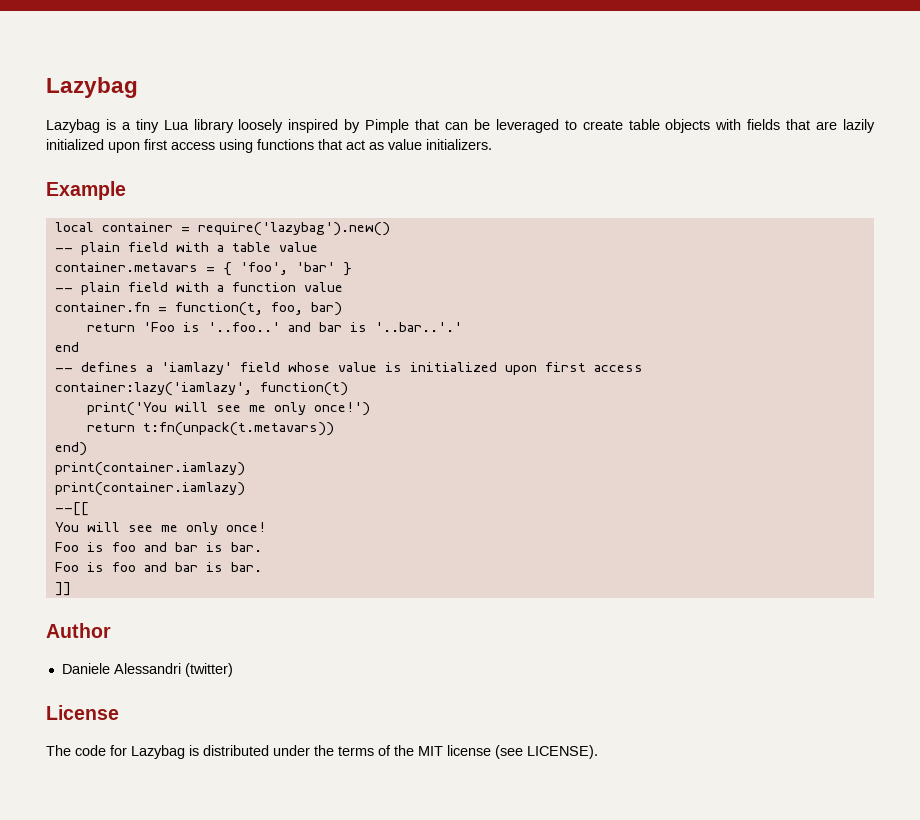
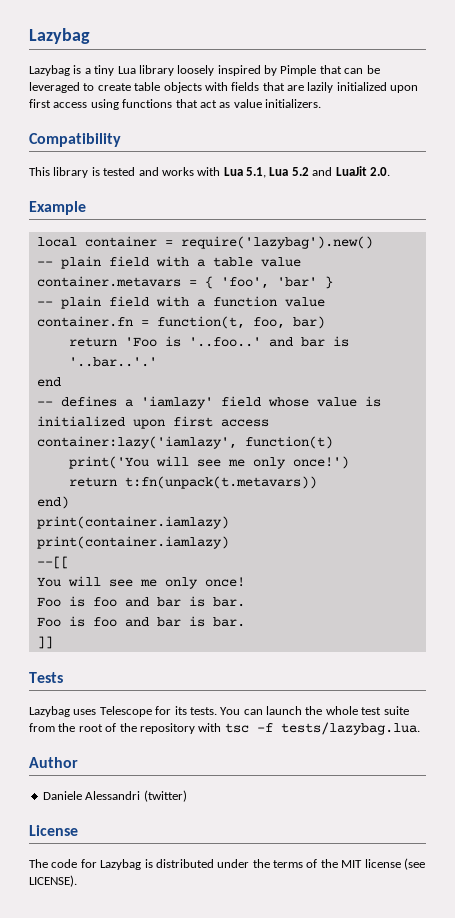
(492, 144) none -> [29,133,121,147] [29,166,390,178] // Compatibility // This library is tested and works with Lua 5.1, Lua 5.2 and LuaJit 2.0.
(71, 589) none -> [29,672,63,683] [29,706,409,717] [29,722,420,735] // Tests // Lazybag uses Telescope for its tests. You can launch the whole test suite from the root of the repository with tsc -f tests/lazybag.lua.

